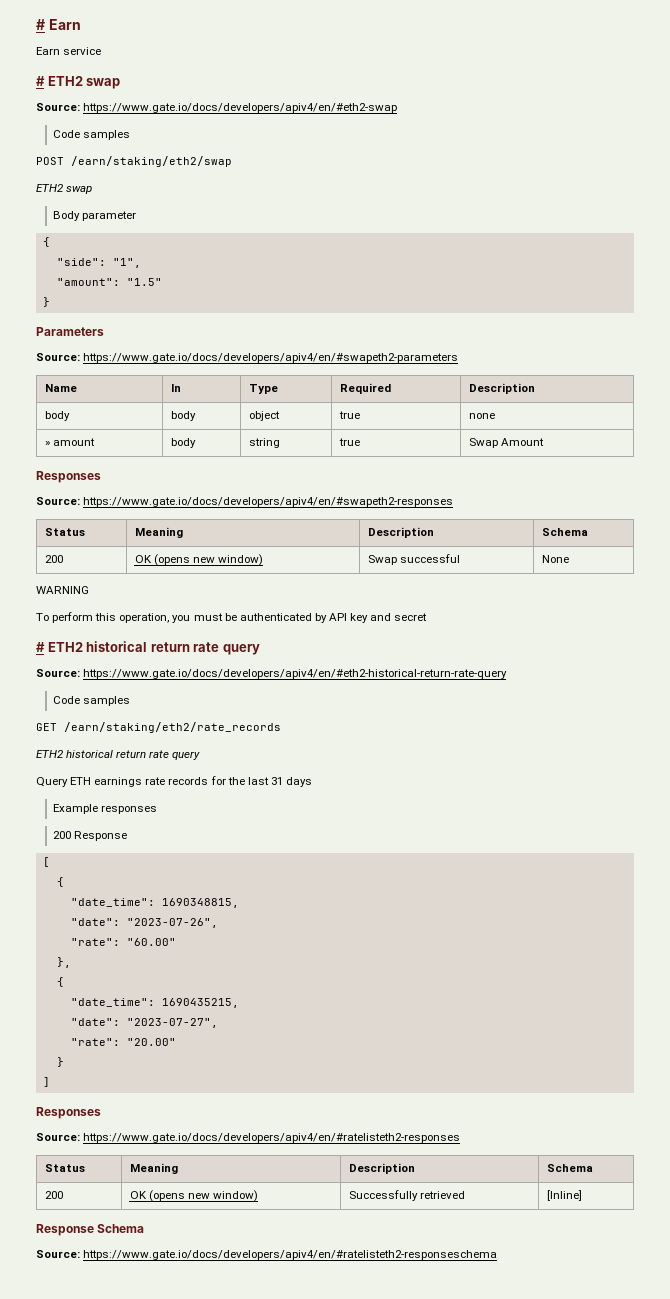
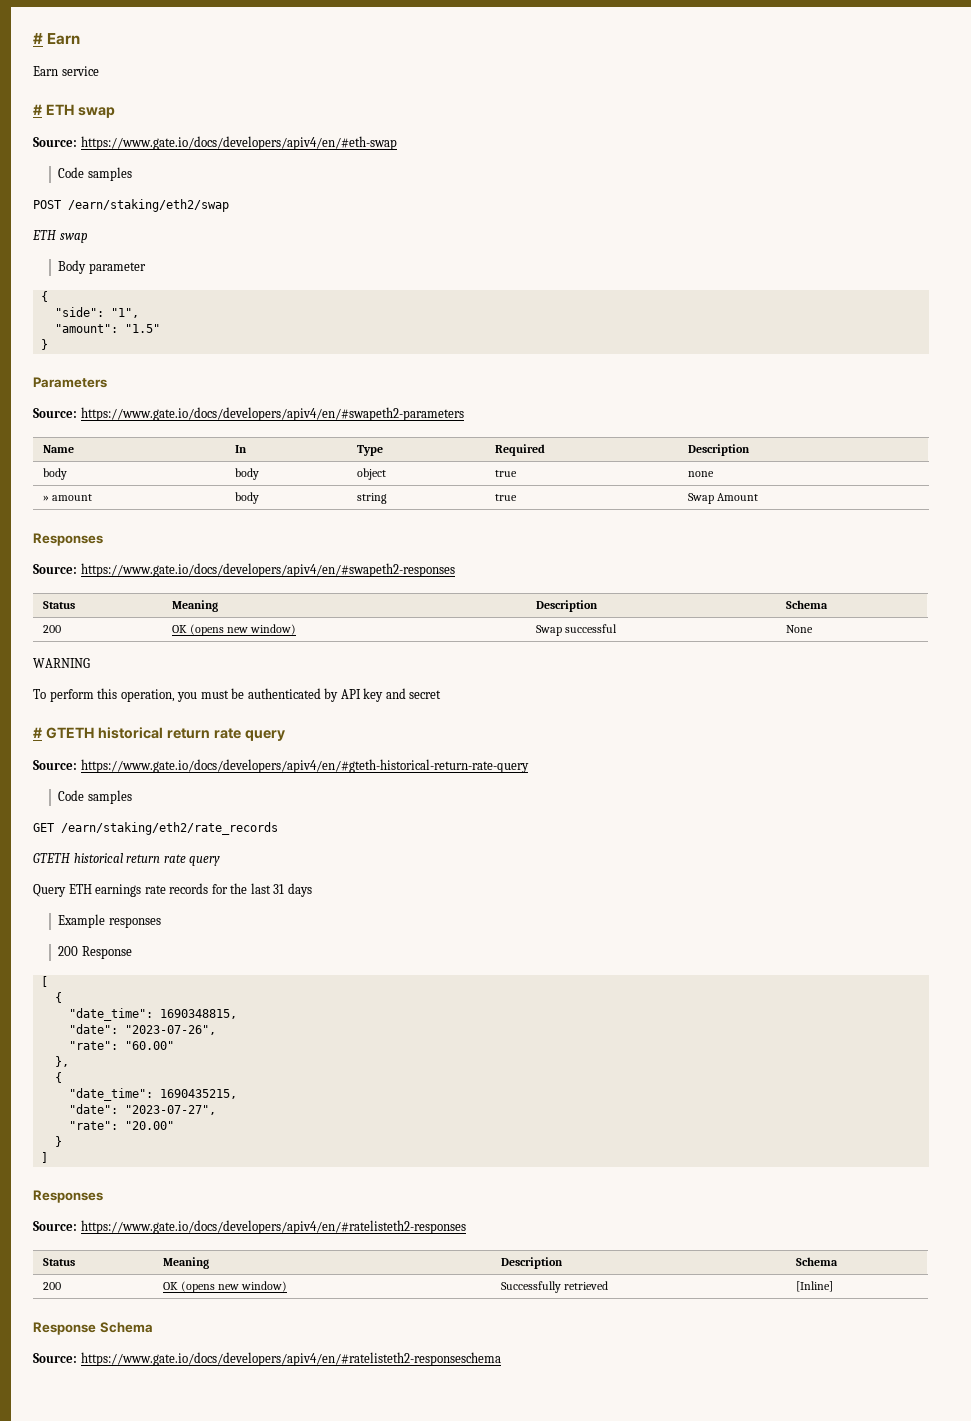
[47,76,83,86] ETH2 -> [45,104,74,115] ETH
[83,103,398,113] https://www.gate.io/docs/developers/apiv4/en/#eth2-swap -> [80,136,397,150] https://www.gate.io/docs/developers/apiv4/en/#eth-swap
[36,184,63,192] ETH2 -> [32,230,57,240] ETH
[47,642,83,652] ETH2 -> [45,727,94,739] GTETH
[83,669,508,679] https://www.gate.io/docs/developers/apiv4/en/#eth2-historical-return-rate-query -> [80,759,529,773] https://www.gate.io/docs/developers/apiv4/en/#gteth-historical-return-rate-query
[36,750,63,758] ETH2 -> [33,853,71,863] GTETH

